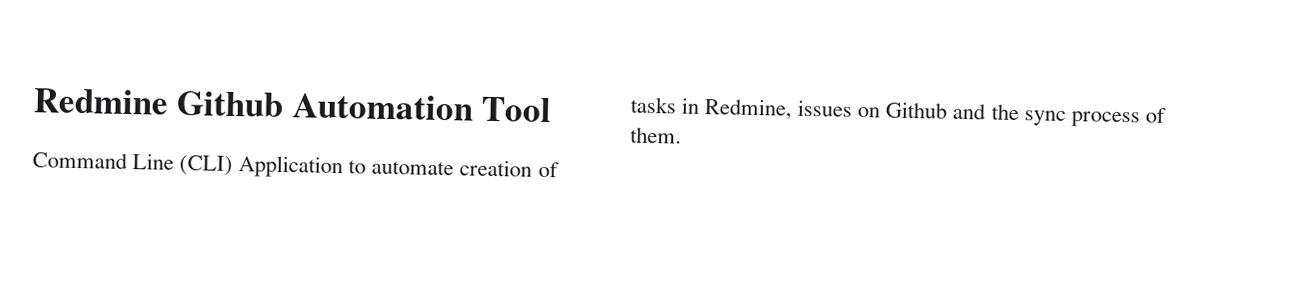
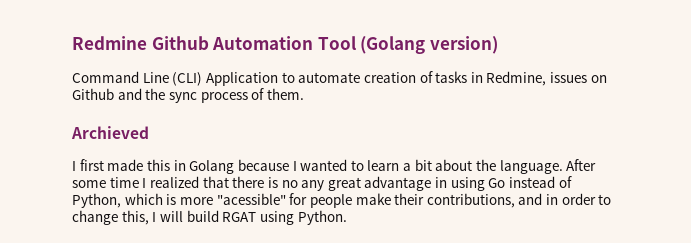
(553, 109) none -> [360,36,498,54] (Golang version)
(682, 135) none -> [71,126,149,139] [72,159,597,174] [72,176,572,191] [72,193,612,208] [72,210,347,225] // Archieved // I first made this in Golang because I wanted to learn a bit about the language. After some time I realized that there is no any great advantage in using Go instead of Python, which is more "acessible" for people make their contributions, and in order to change this, I will build RGAT using Python.

